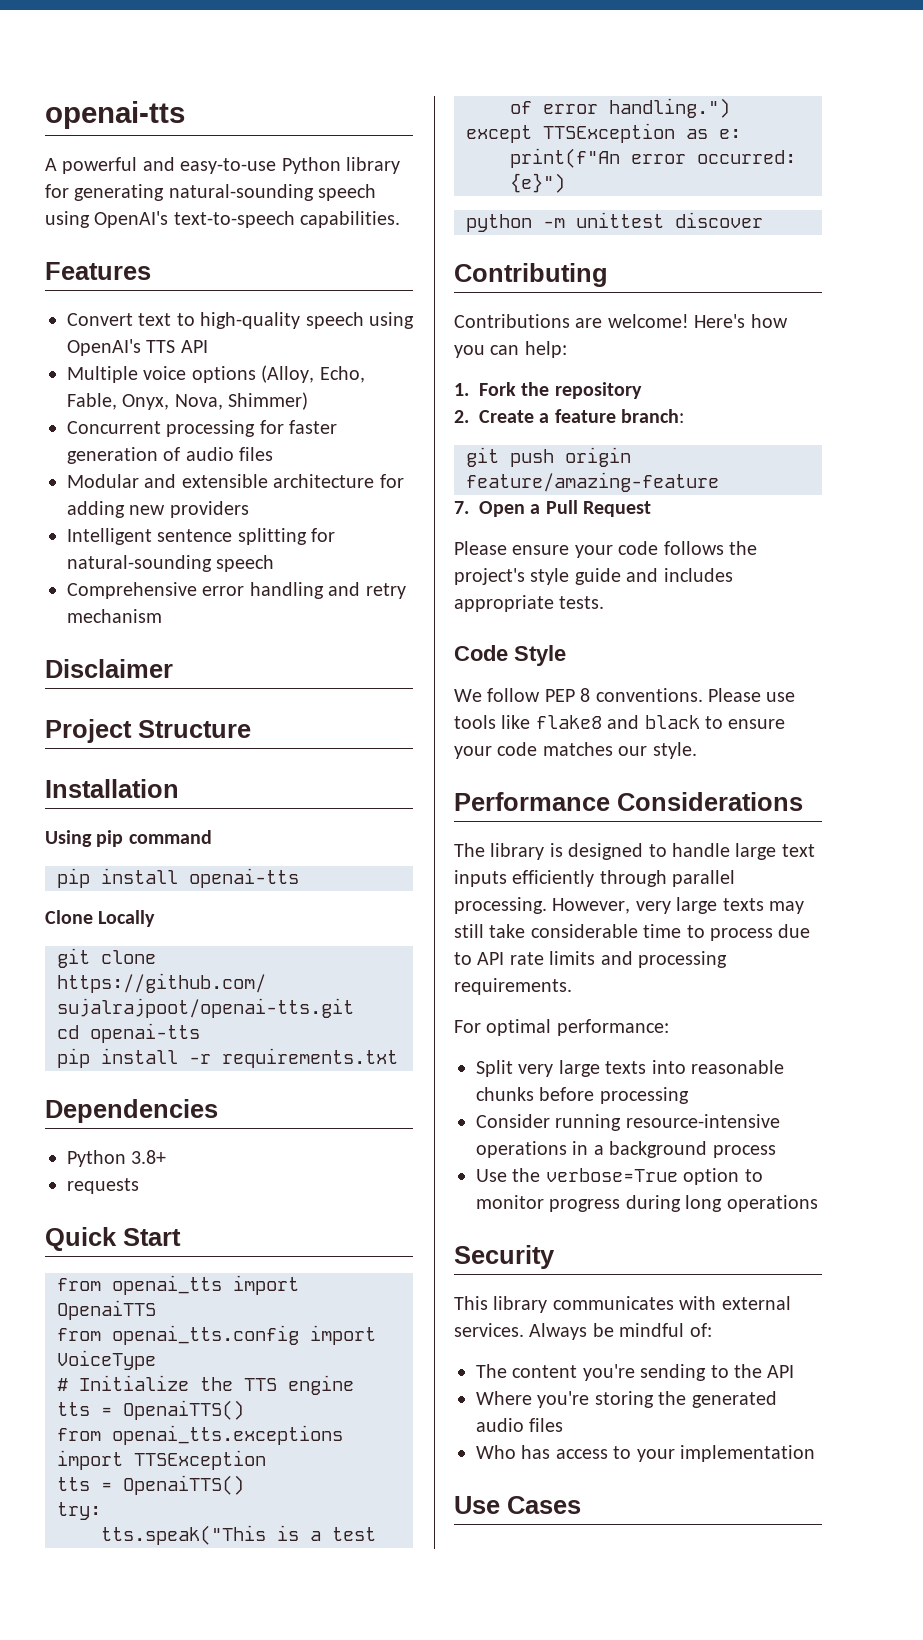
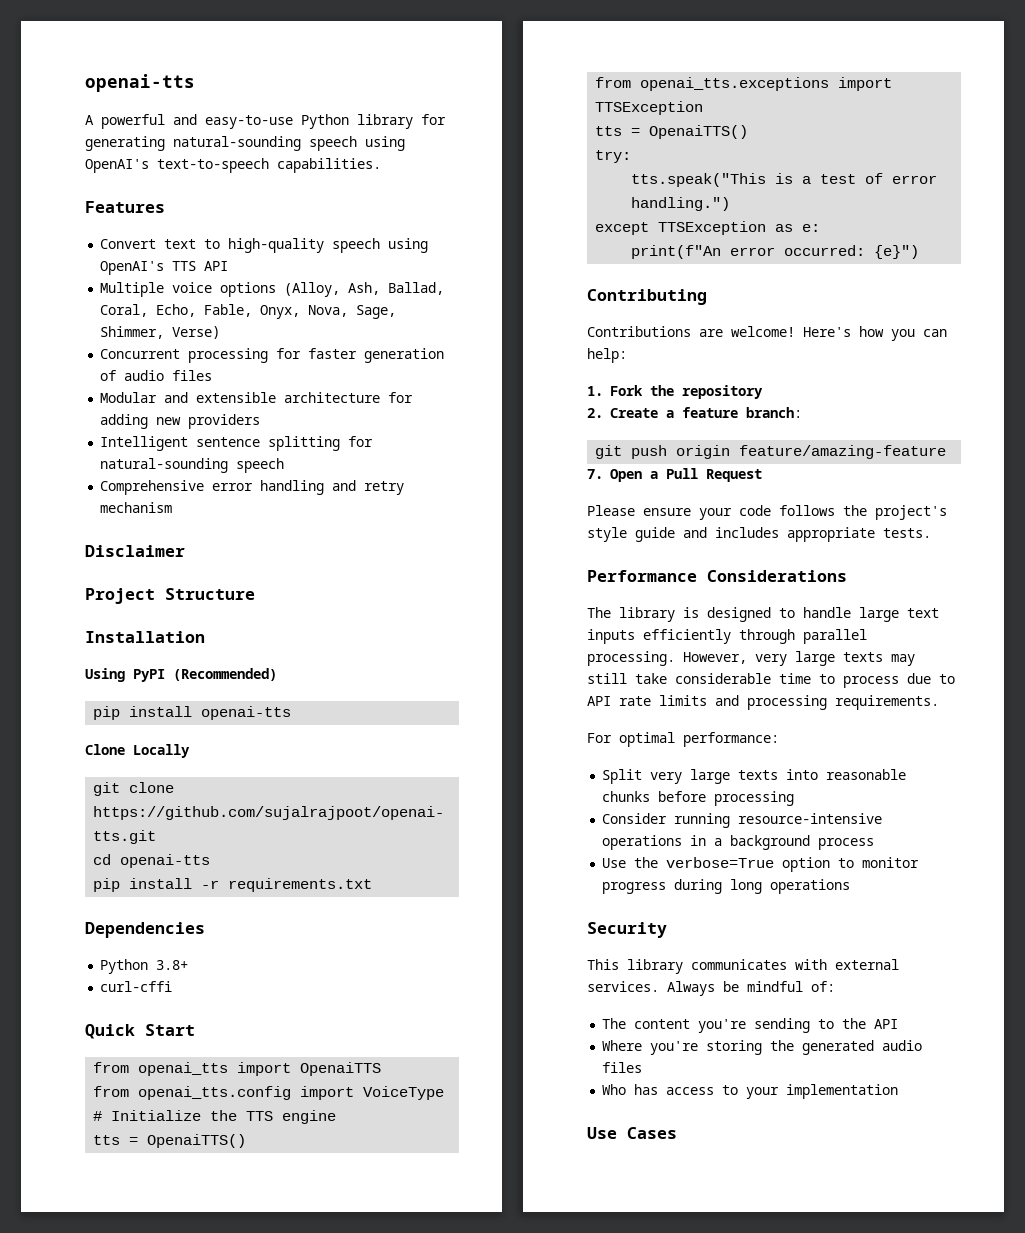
(315, 374) none -> [348,282,445,295] [100,304,149,317] Ash, Ballad, Coral,
[228,392,309,410] Shimmer) -> [356,305,397,319] [100,326,221,339] Sage, Shimmer, Verse)
[96,830,212,847] pip command -> [133,668,277,682] PyPI (Recommended)
[67,1178,139,1194] requests -> [100,981,173,992] curl-cffi
[466,212,763,232] // python -m unittest discover -> (920, 252) none
[454,645,566,666] [454,688,796,702] [454,715,786,729] [454,742,697,759] // Code Style // We follow PEP 8 conventions. Please use tools like flake8 and black to ensure your code matches our style. -> (931, 533) none

